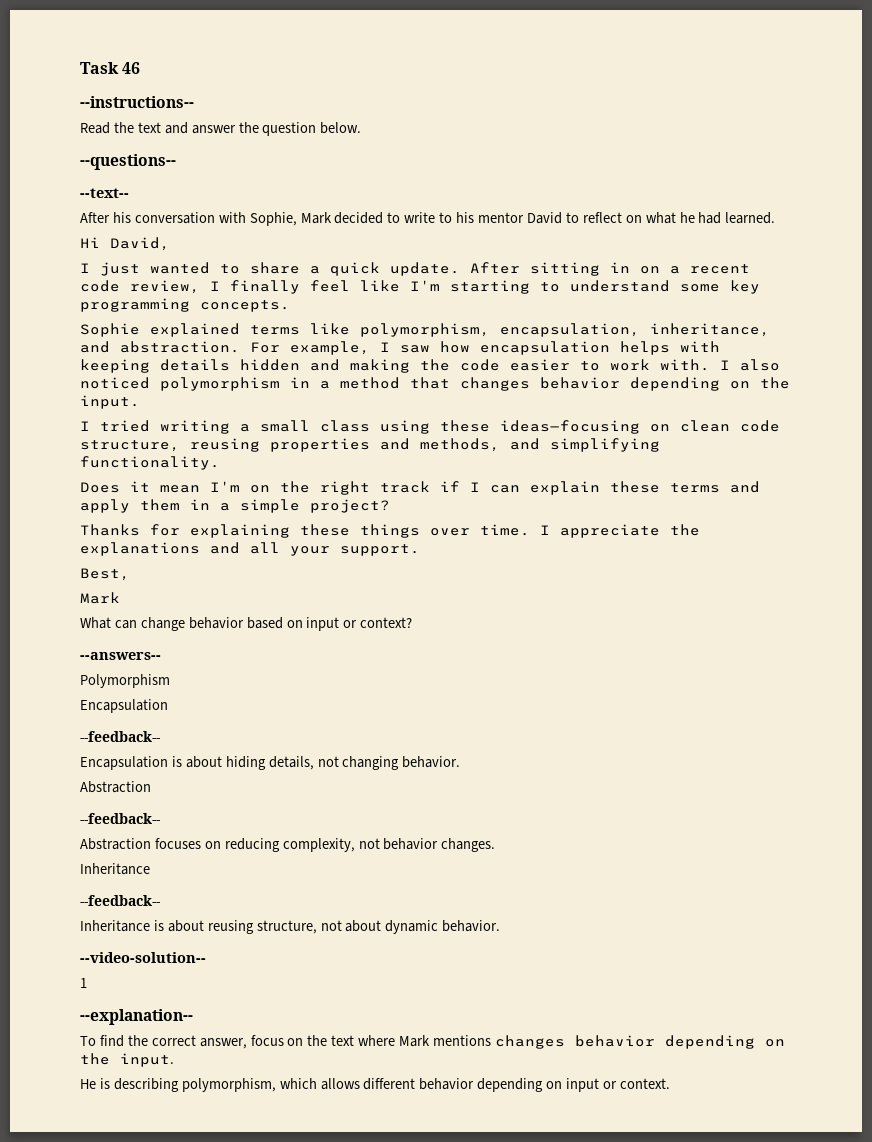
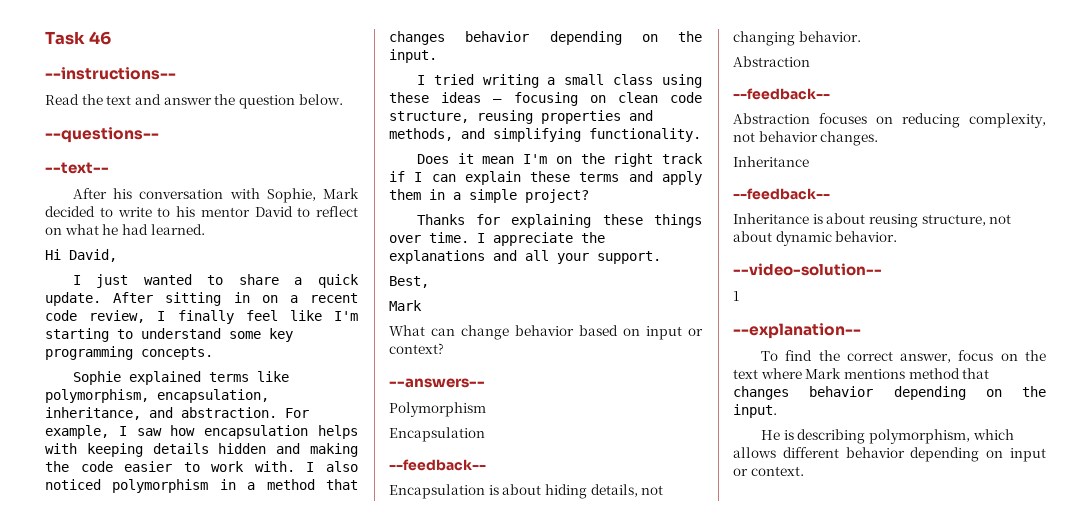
[500,420,640,434] ideas—focusing -> [441,92,578,106] ideas — focusing
(492, 1040) none -> [908,368,990,379] method that

